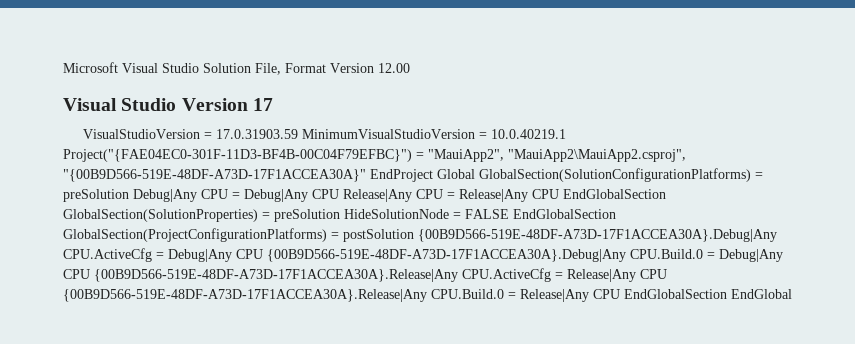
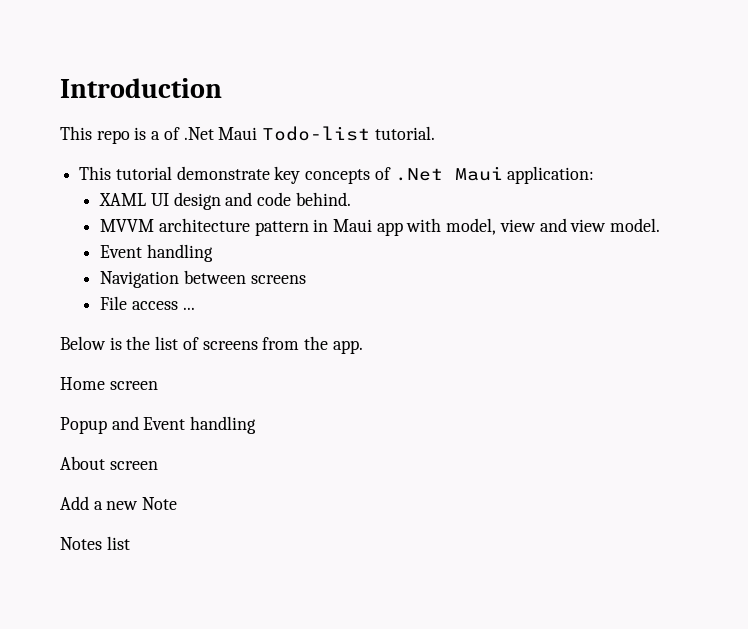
[63,62,410,75] [63,98,273,111] [83,129,567,139] [63,149,686,162] [63,168,763,182] [63,189,666,202] [63,209,616,222] [63,228,777,242] [63,248,783,262] [63,268,667,282] [63,289,792,302] Microsoft Visual Studio Solution File, Format Version 12.00 // Visual Studio Version 17 // VisualStudioVersion = 17.0.31903.59 MinimumVisualStudioVersion = 10.0.40219.1 Project("{FAE04EC0-301F-11D3-BF4B-00C04F79EFBC}") = "MauiApp2", "MauiApp2\MauiApp2.csproj", "{00B9D566-519E-48DF-A73D-17F1ACCEA30A}" EndProject Global GlobalSection(SolutionConfigurationPlatforms) = preSolution Debug|Any CPU = Debug|Any CPU Release|Any CPU = Release|Any CPU EndGlobalSection GlobalSection(SolutionProperties) = preSolution HideSolutionNode = FALSE EndGlobalSection GlobalSection(ProjectConfigurationPlatforms) = postSolution {00B9D566-519E-48DF-A73D-17F1ACCEA30A}.Debug|Any CPU.ActiveCfg = Debug|Any CPU {00B9D566-519E-48DF-A73D-17F1ACCEA30A}.Debug|Any CPU.Build.0 = Debug|Any CPU {00B9D566-519E-48DF-A73D-17F1ACCEA30A}.Release|Any CPU.ActiveCfg = Release|Any CPU {00B9D566-519E-48DF-A73D-17F1ACCEA30A}.Release|Any CPU.Build.0 = Release|Any CPU EndGlobalSection EndGlobal -> [60,78,222,98] [60,126,435,144] [79,166,595,184] [99,192,351,210] [100,218,661,236] [100,244,213,262] [100,270,306,288] [100,296,195,310] [60,336,363,354] [60,377,158,390] [60,416,257,434] [60,456,158,470] [60,496,178,510] [60,536,130,550] Introduction // This repo is a of .Net Maui Todo-list tutorial. // This tutorial demonstrate key concepts of .Net Maui application: // XAML UI design and code behind. // MVVM architecture pattern in Maui app with model, view and view model. // Event handling // Navigation between screens // File access ... // Below is the list of screens from the app. // Home screen // Popup and Event handling // About screen // Add a new Note // Notes list

